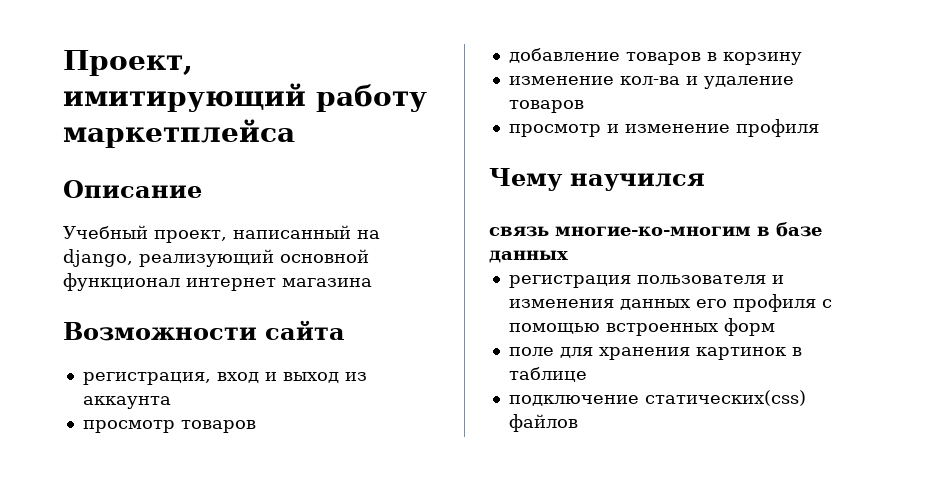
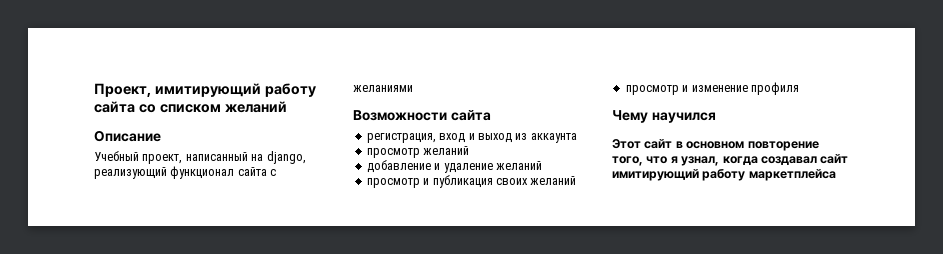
[63,119,295,148] маркетплейса -> [94,101,287,113] сайта со списком желаний
[280,249,369,263] [63,273,372,291] основной функционал интернет магазина -> [170,166,277,179] [353,85,413,92] функционал сайта с желаниями
[180,420,256,433] товаров -> [423,146,470,155] желаний
[625,52,802,65] [508,76,794,89] [508,100,584,113] товаров в корзину // изменение кол-ва и удаление товаров -> [434,161,542,173] [366,175,577,188] и удаление желаний // просмотр и публикация своих желаний
[489,222,822,237] [489,250,568,263] [508,275,784,288] [508,294,832,312] [508,318,775,336] [508,347,802,360] [508,367,587,382] [508,390,806,406] [508,414,578,432] связь многие-ко-многим в базе данных // регистрация пользователя и изменения данных его профиля с помощью встроенных форм // поле для хранения картинок в таблице // подключение статических(css) файлов -> [612,139,819,151] [612,154,849,166] [612,168,836,181] Этот сайт в основном повторение того, что я узнал, когда создавал сайт имитирующий работу маркетплейса

